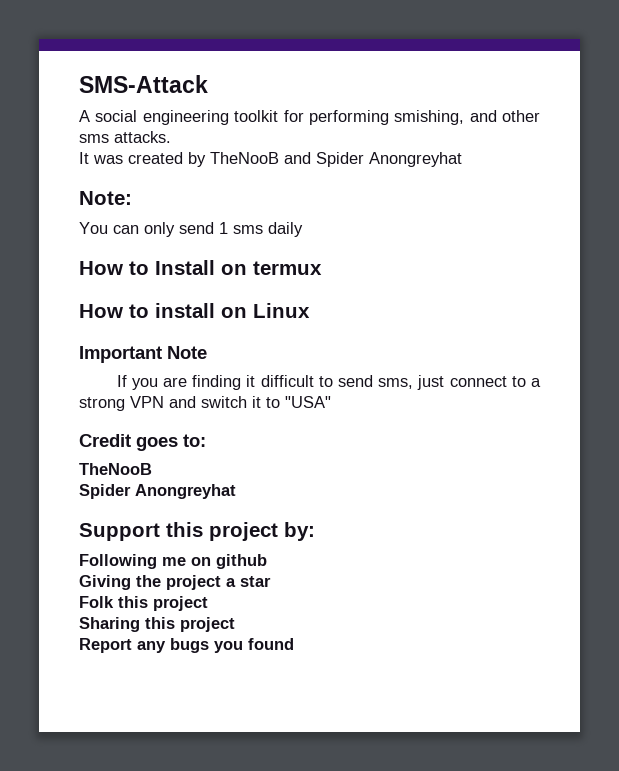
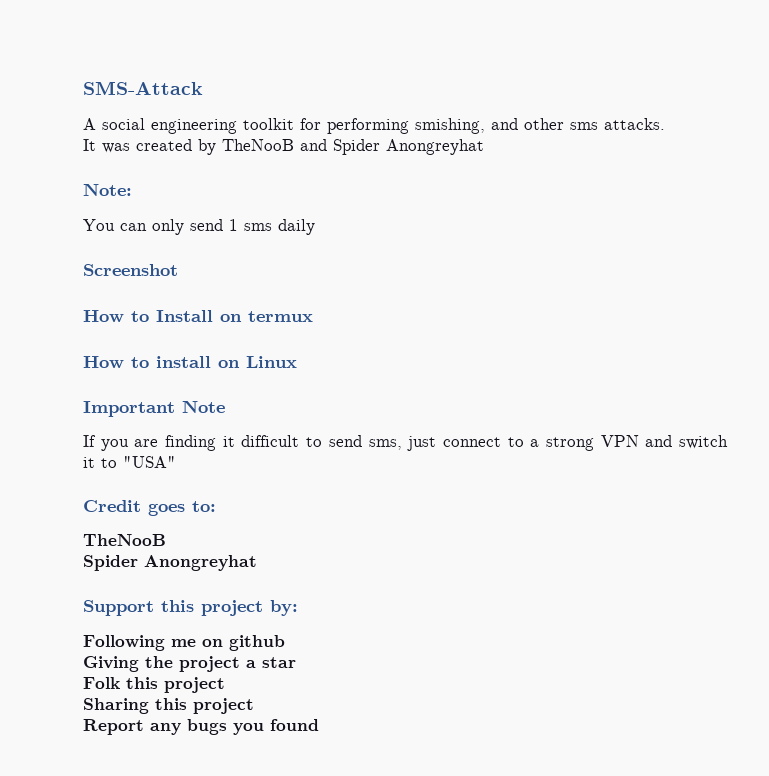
(303, 229) none -> [83,264,178,276] // Screenshot

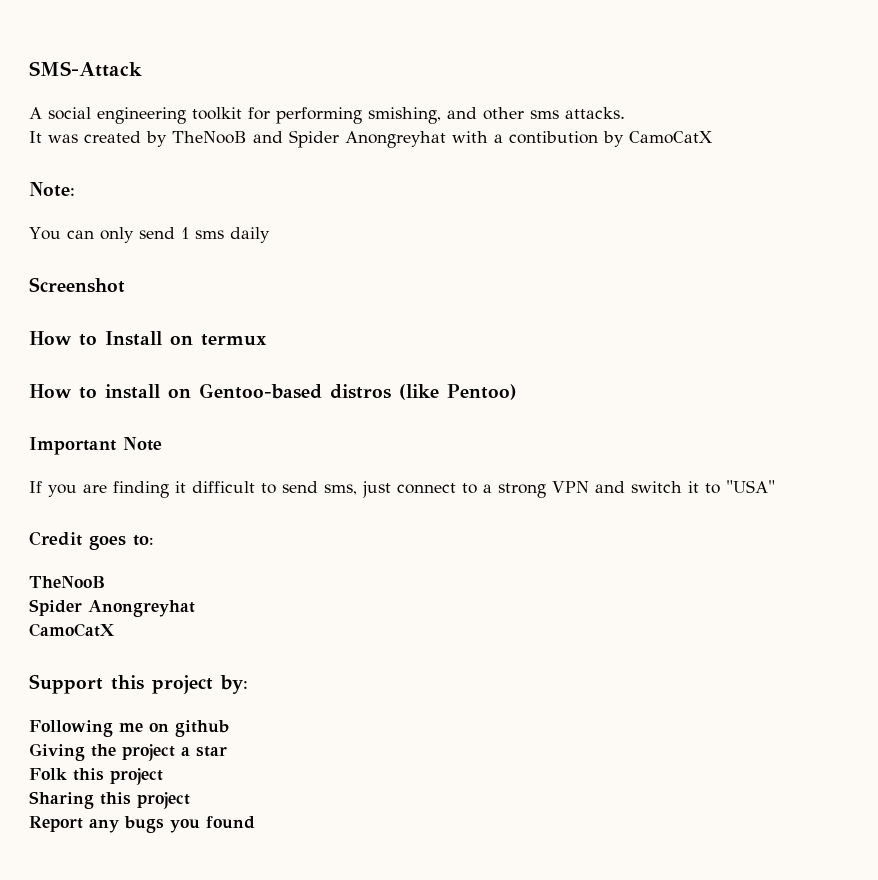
(484, 147) none -> [452,131,713,147] with a contibution by CamoCatX
[246,356,297,368] Linux -> [199,383,517,400] Gentoo-based distros (like Pentoo)
(257, 563) none -> [29,623,115,637] // CamoCatX

